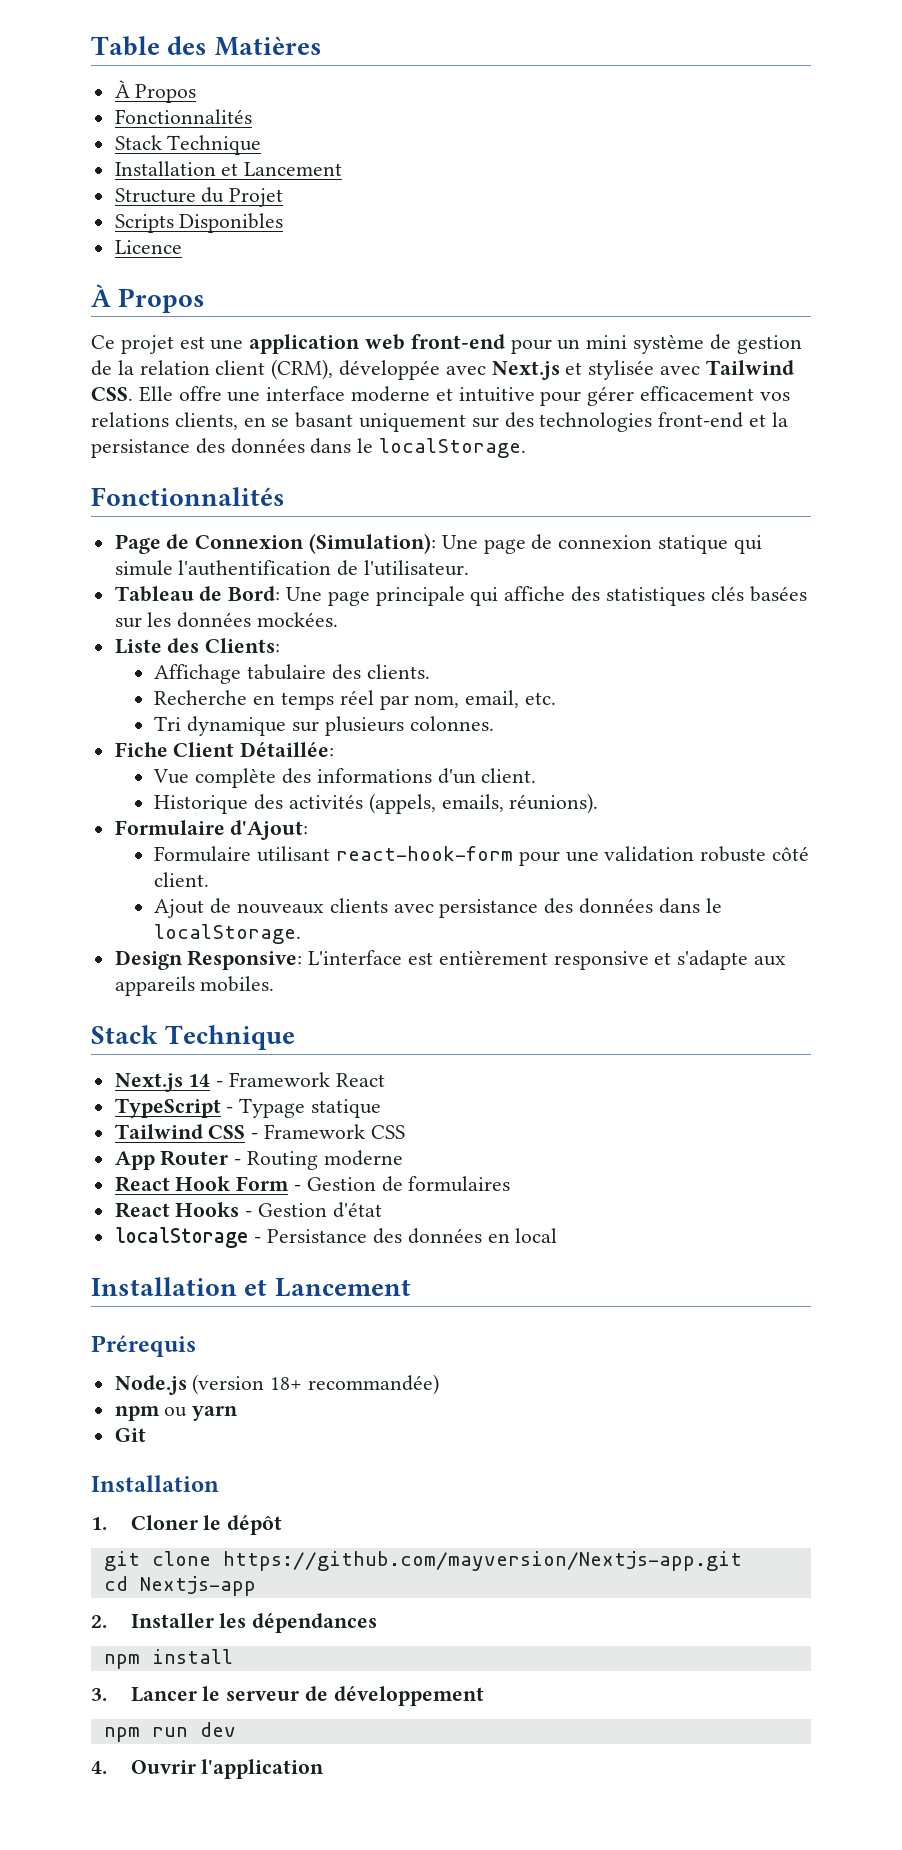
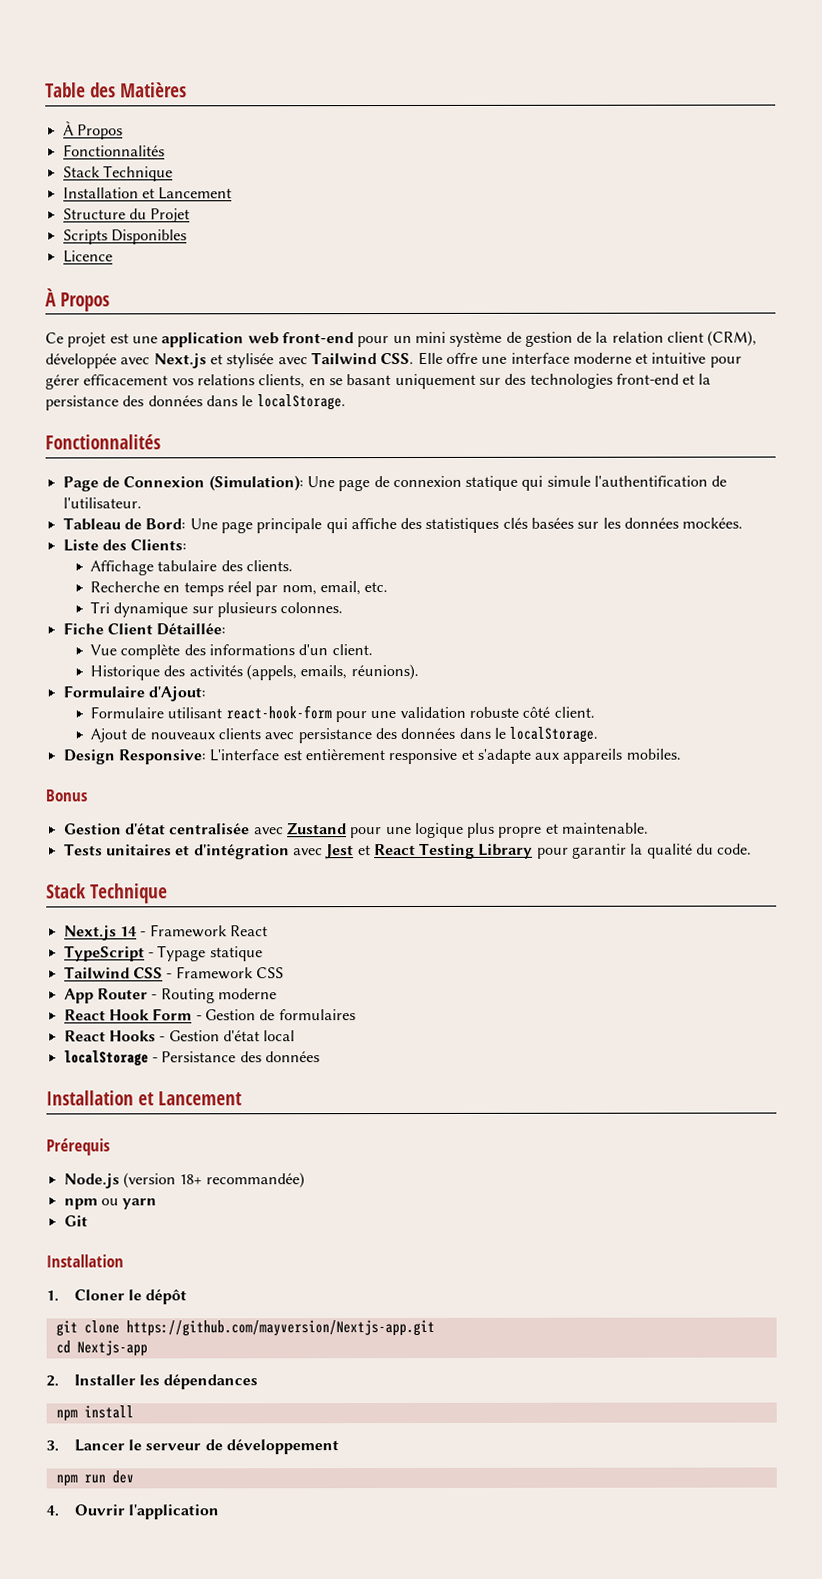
(275, 984) none -> [45,789,88,802] [63,822,650,839] [63,842,753,860] // Bonus // Gestion d'état centralisée avec Zustand pour une logique plus propre et maintenable. // Tests unitaires et d'intégration avec Jest et React Testing Library pour garantir la qualité du code.
(382, 1210) none -> [263,1030,296,1042] local
[487,1228,558,1243] en local -> (320, 1057) none

